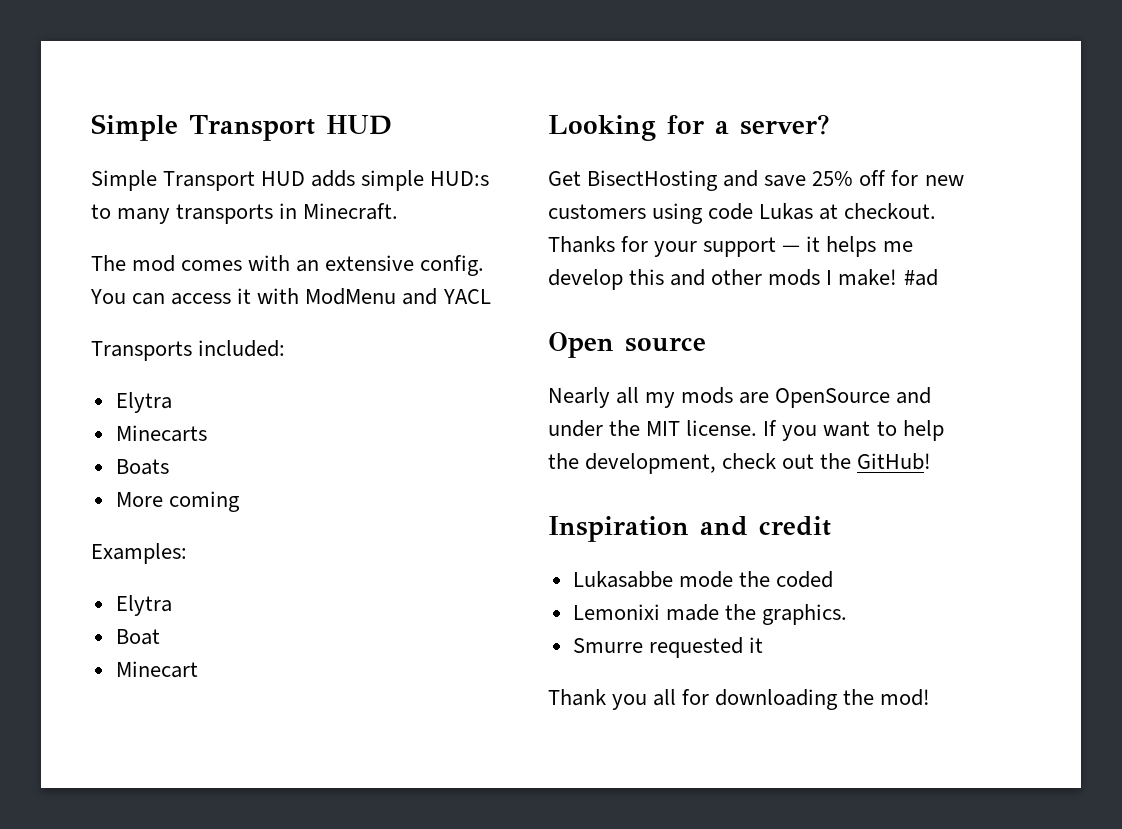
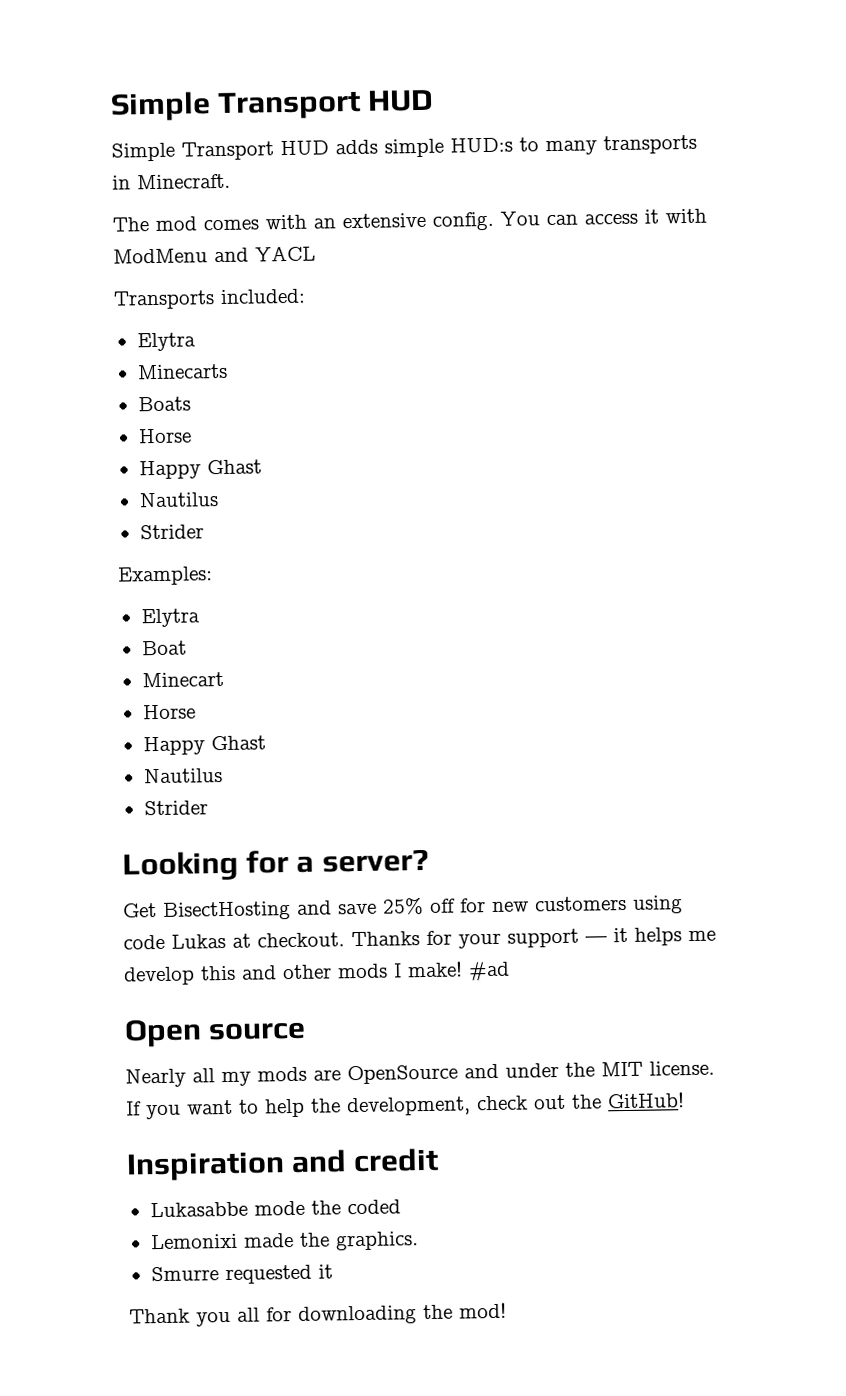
[115,491,240,512] More coming -> [137,428,192,444] [138,459,262,480] [138,492,219,508] [139,524,204,540] Horse // Happy Ghast // Nautilus // Strider
(198, 669) none -> [142,704,196,720] [142,735,266,756] [143,768,223,784] [143,800,208,816] // Horse // Happy Ghast // Nautilus // Strider

